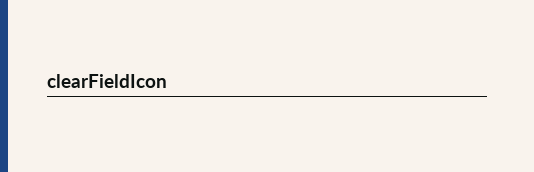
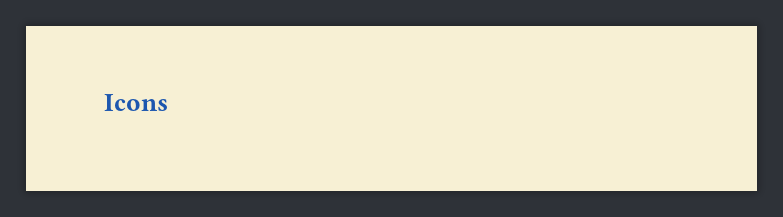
[47,74,167,88] clearFieldIcon -> [104,94,168,111] Icons

